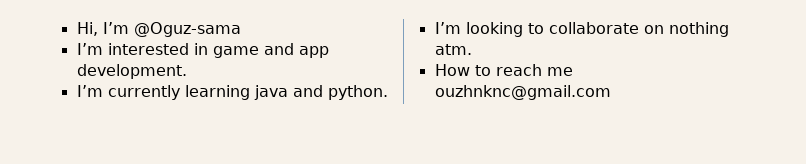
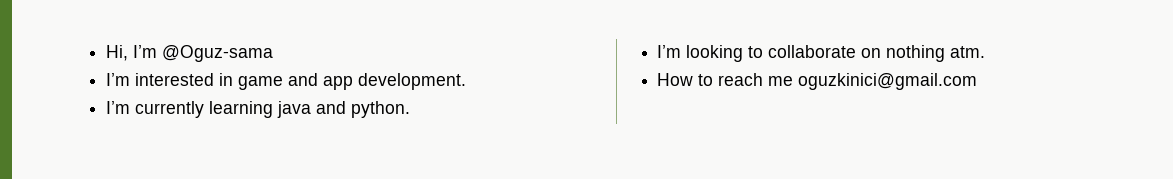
[434,85,611,100] ouzhnknc@gmail.com -> [798,73,978,90] oguzkinici@gmail.com

